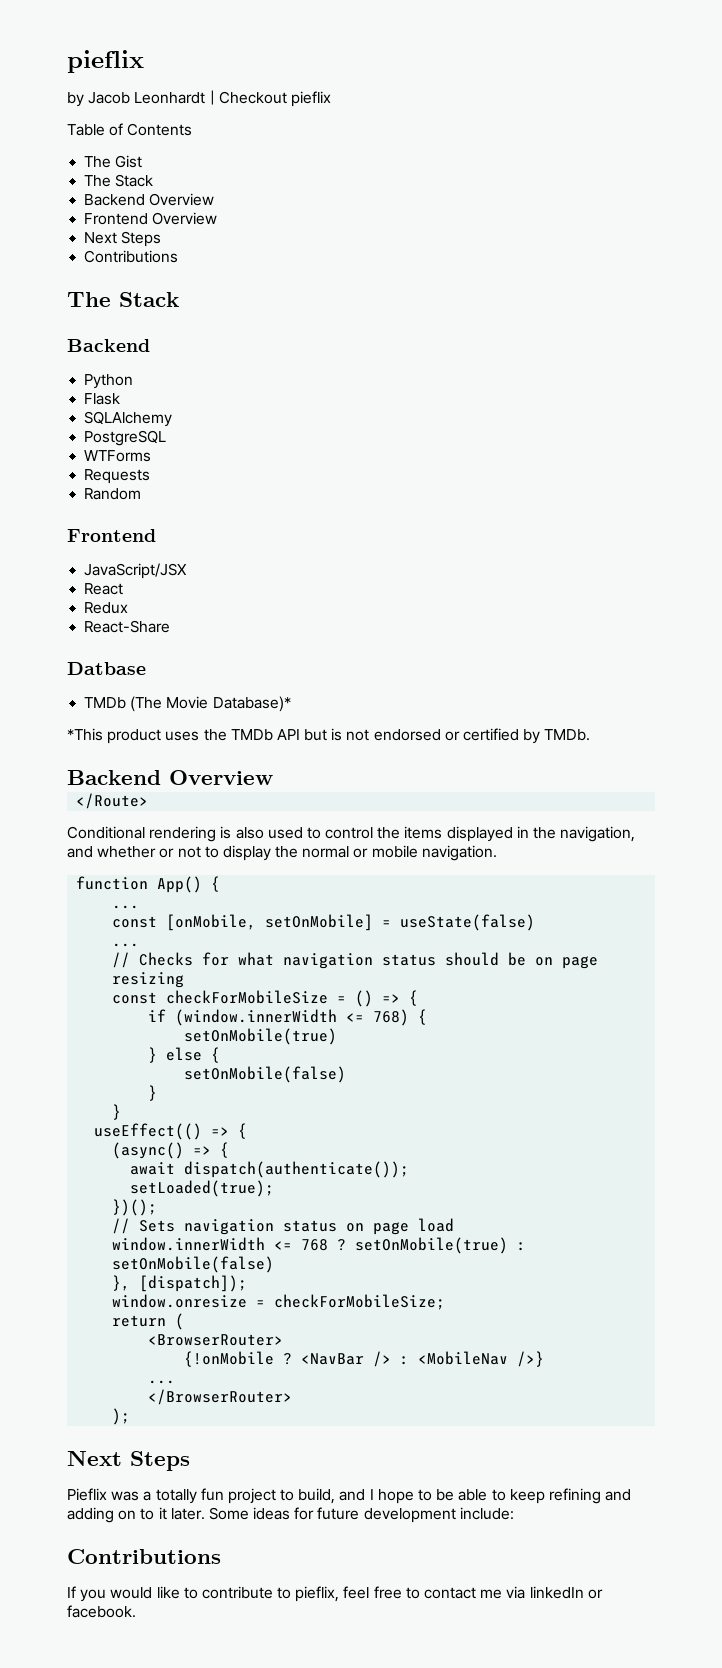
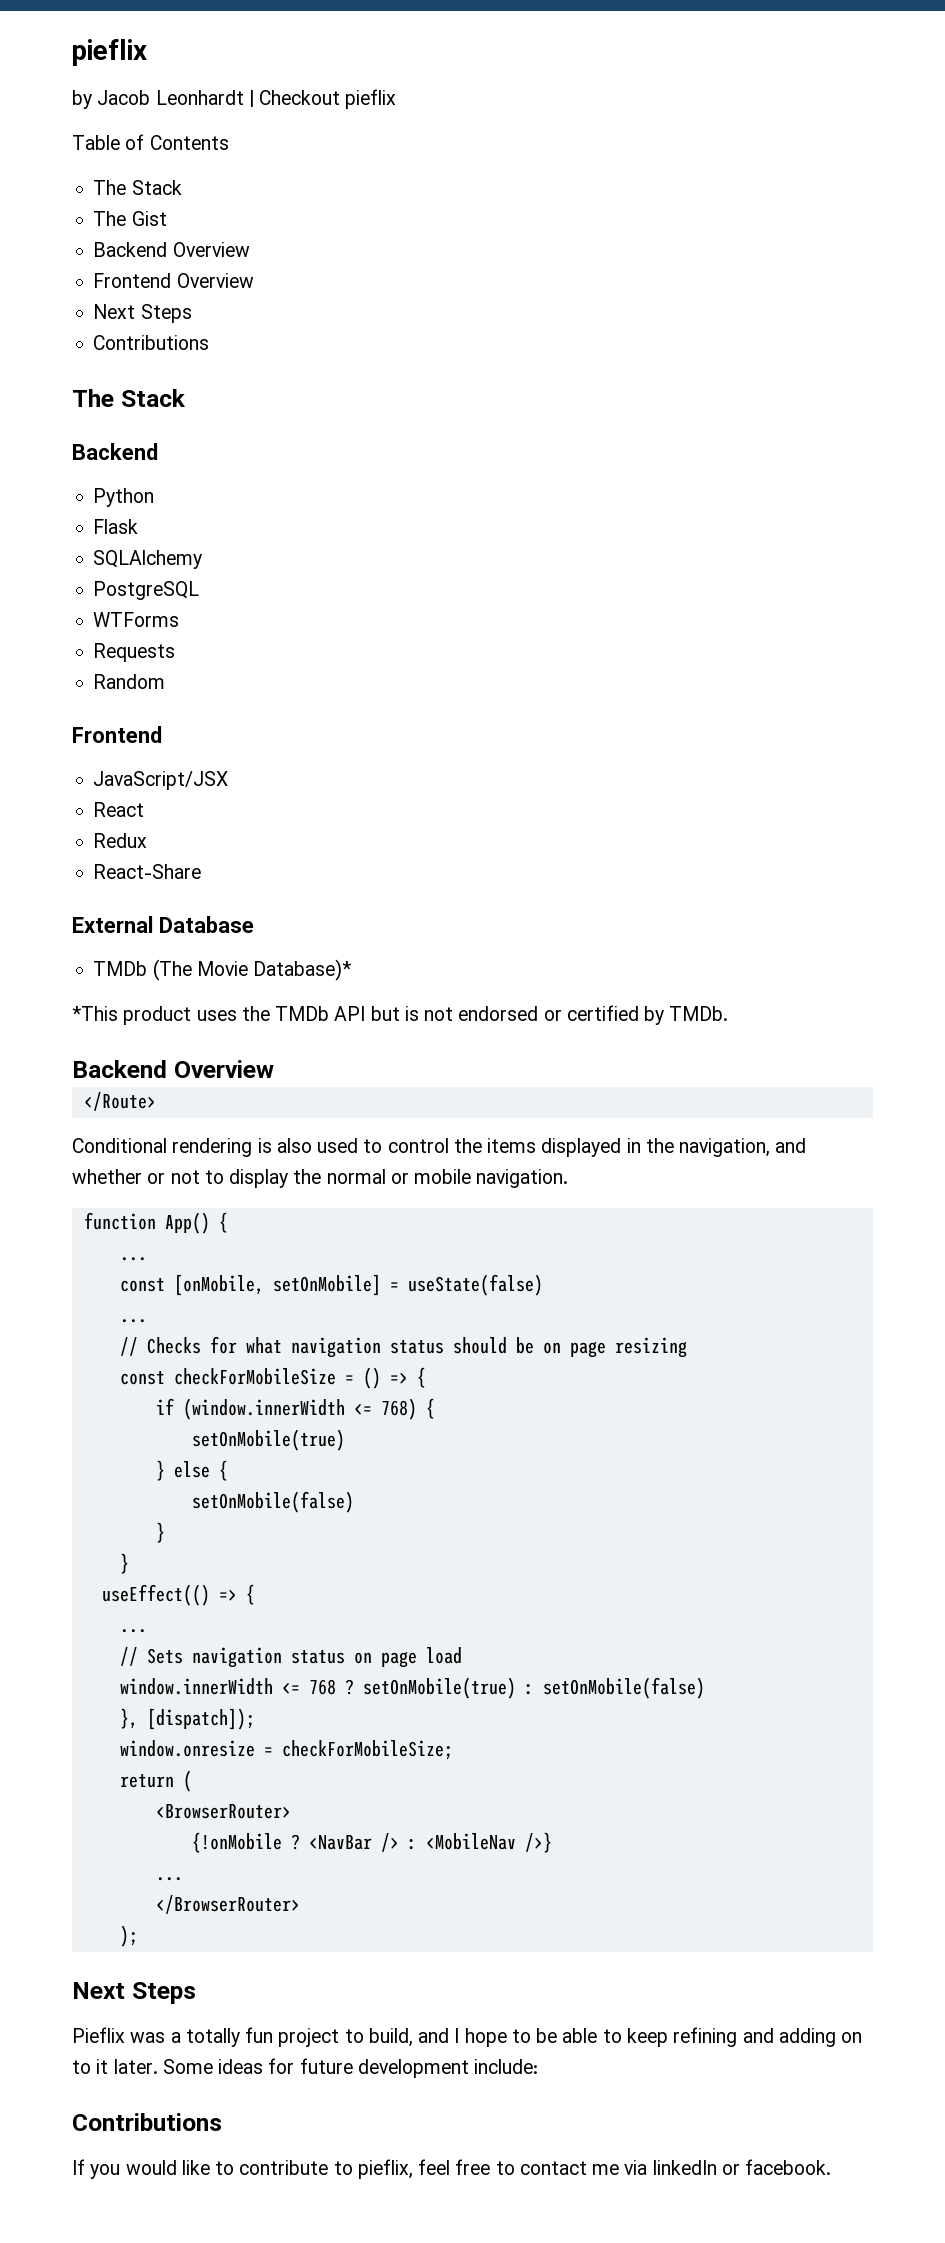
[115,155,143,168] [84,174,154,187] Gist // The Stack -> [131,180,182,195] [93,211,167,226] Stack // The Gist
[67,662,146,675] Datbase -> [72,916,254,933] External Database
[112,1142,230,1159] [130,1161,410,1178] [130,1180,275,1197] [112,1199,158,1216] (async() => { // await dispatch(authenticate()); // setLoaded(true); // })(); -> [119,1629,147,1633] ...

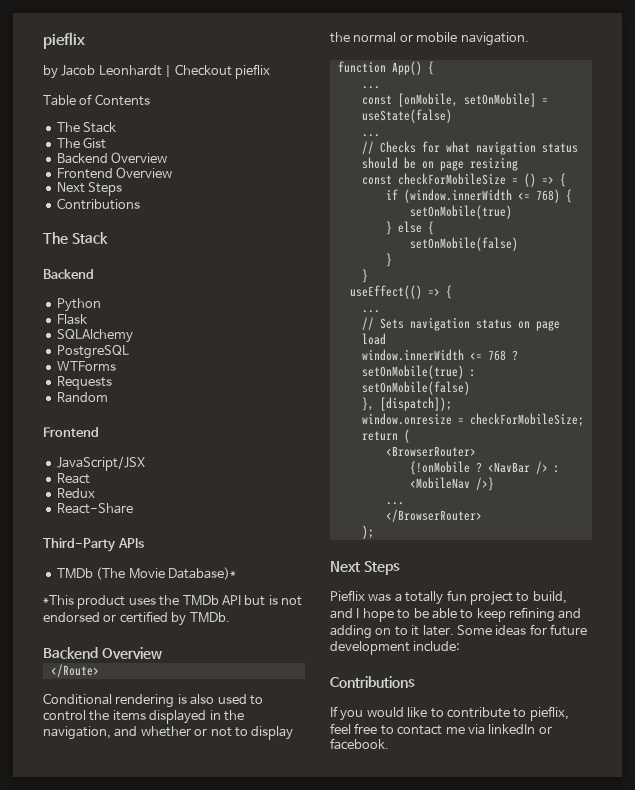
[72,916,254,933] External Database -> [43,538,144,552] Third-Party APIs

